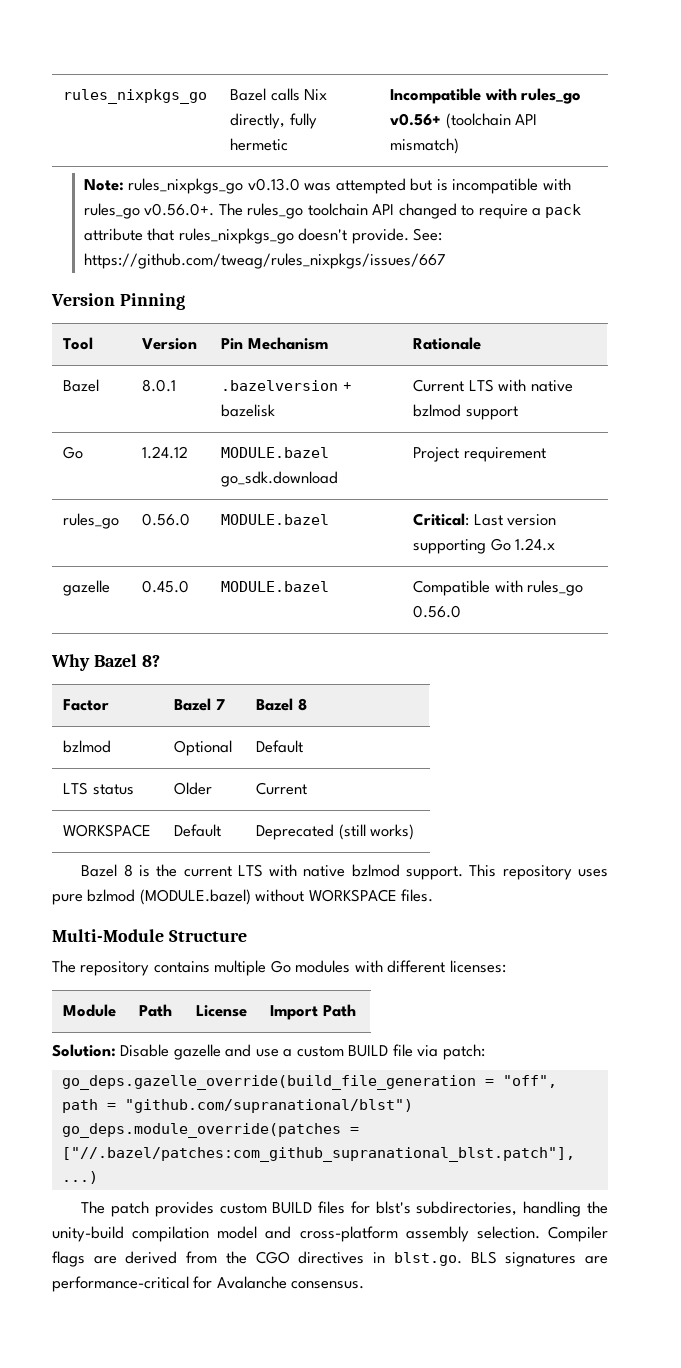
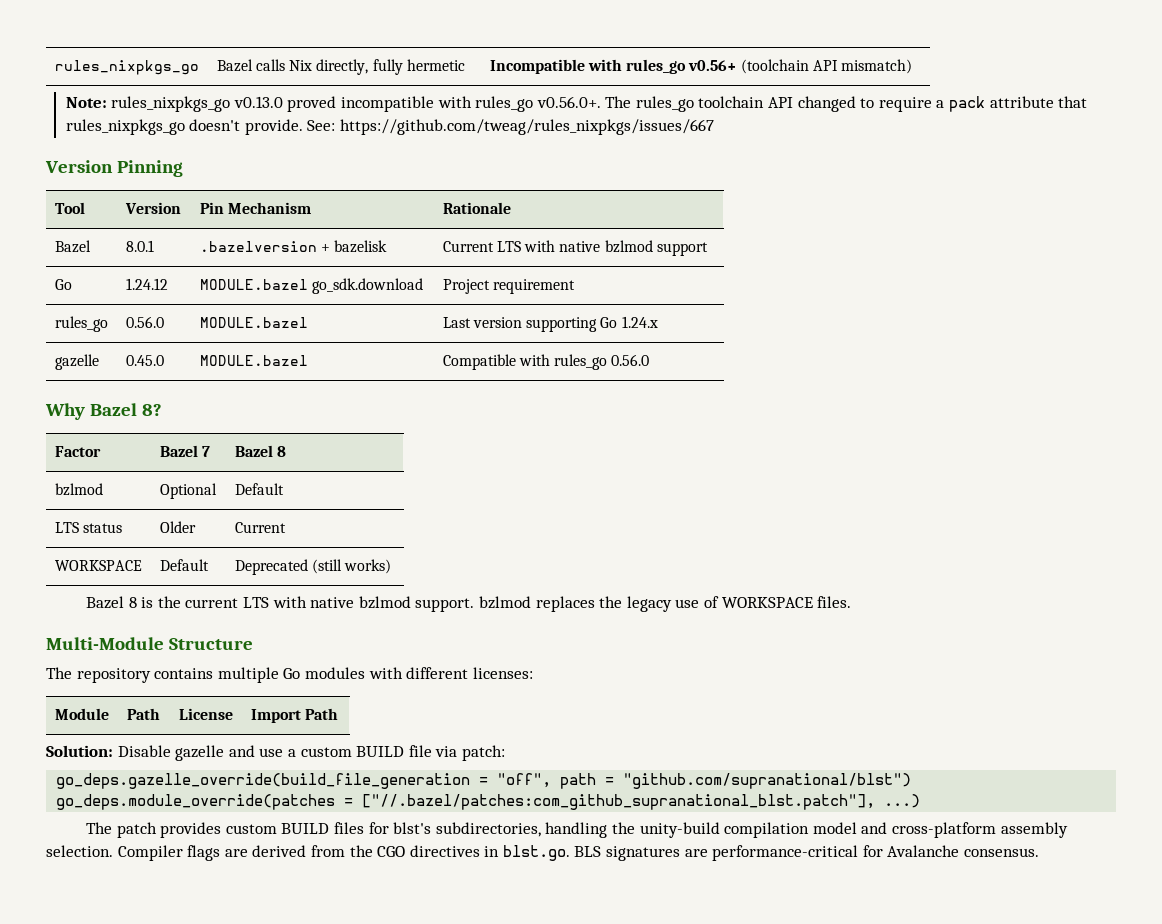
[304,178,448,194] was attempted but is -> [287,96,337,112] proved
[413,513,470,526] Critical: -> (308, 322) none
[469,864,608,880] [52,889,305,905] This repository uses pure bzlmod (MODULE.bazel) without -> [478,596,719,612] bzlmod replaces the legacy use of

